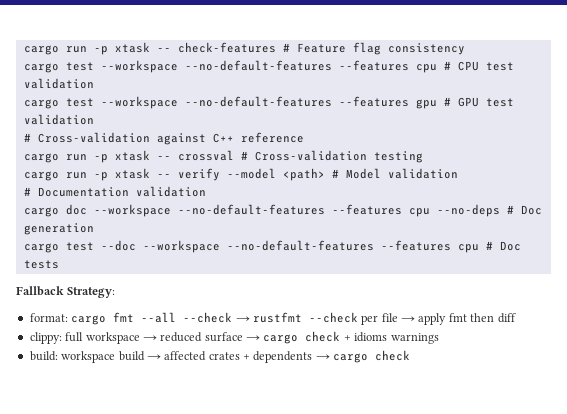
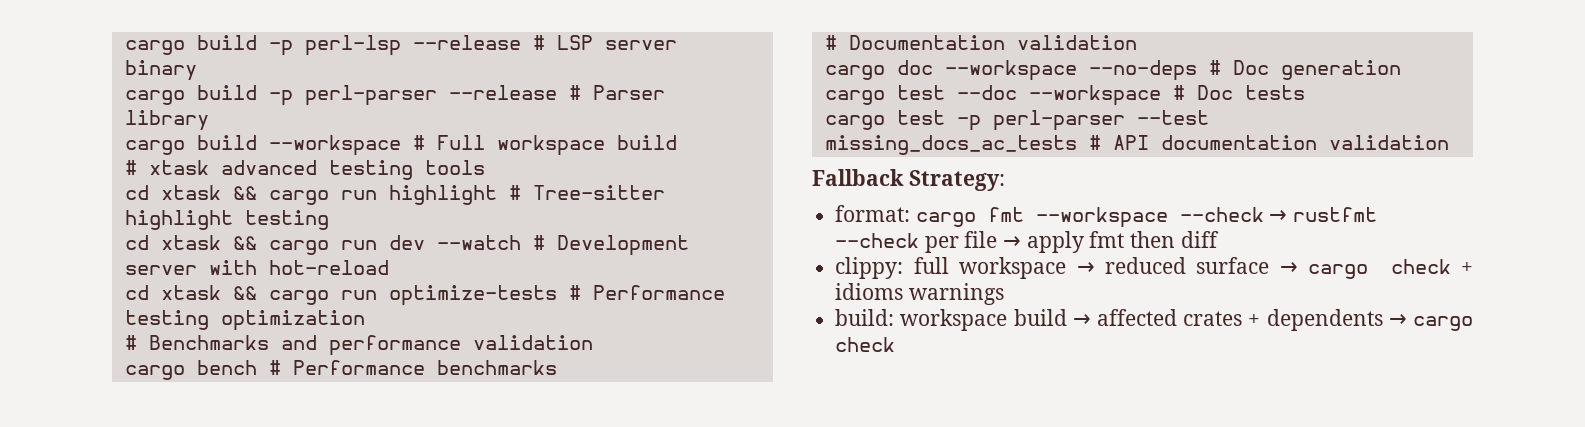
[23,42,465,55] [23,60,514,73] [23,78,94,89] [23,96,514,109] [23,114,94,125] [23,132,304,145] [23,150,423,163] [23,168,458,181] cargo run -p xtask -- check-features # Feature flag consistency // cargo test --workspace --no-default-features --features cpu # CPU test validation // cargo test --workspace --no-default-features --features gpu # GPU test validation // # Cross-validation against C++ reference // cargo run -p xtask -- crossval # Cross-validation testing // cargo run -p xtask -- verify --model <path> # Model validation -> [124,35,677,56] [124,60,197,81] [124,85,665,106] [124,110,209,131] [124,135,677,156] [124,160,485,180] [124,185,665,205] [124,210,329,230] [124,235,689,256] [124,260,389,275] [124,285,725,306] [124,310,365,331] [124,335,593,356] [124,360,557,380] cargo build -p perl-lsp --release # LSP server binary // cargo build -p perl-parser --release # Parser library // cargo build --workspace # Full workspace build // # xtask advanced testing tools // cd xtask && cargo run highlight # Tree-sitter highlight testing // cd xtask && cargo run dev --watch # Development server with hot-reload // cd xtask && cargo run optimize-tests # Performance testing optimization // # Benchmarks and performance validation // cargo bench # Performance benchmarks
[177,204,430,217] --no-default-features --features cpu -> (1077, 70) none
[226,240,479,253] --no-default-features --features cpu -> (1161, 95) none
(59, 264) none -> [824,110,1209,131] [824,135,1449,155] // cargo test -p perl-parser --test missing_docs_ac_tests # API documentation validation
[141,312,177,323] --all -> [1035,207,1168,228] --workspace

